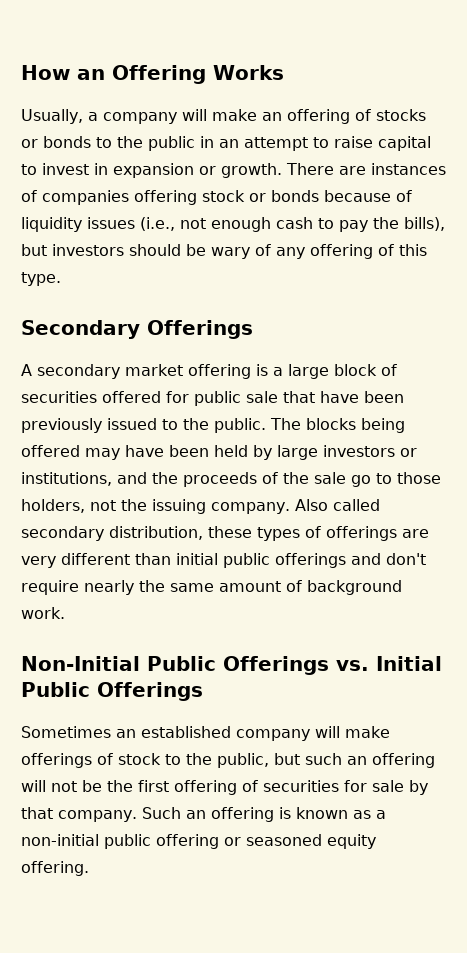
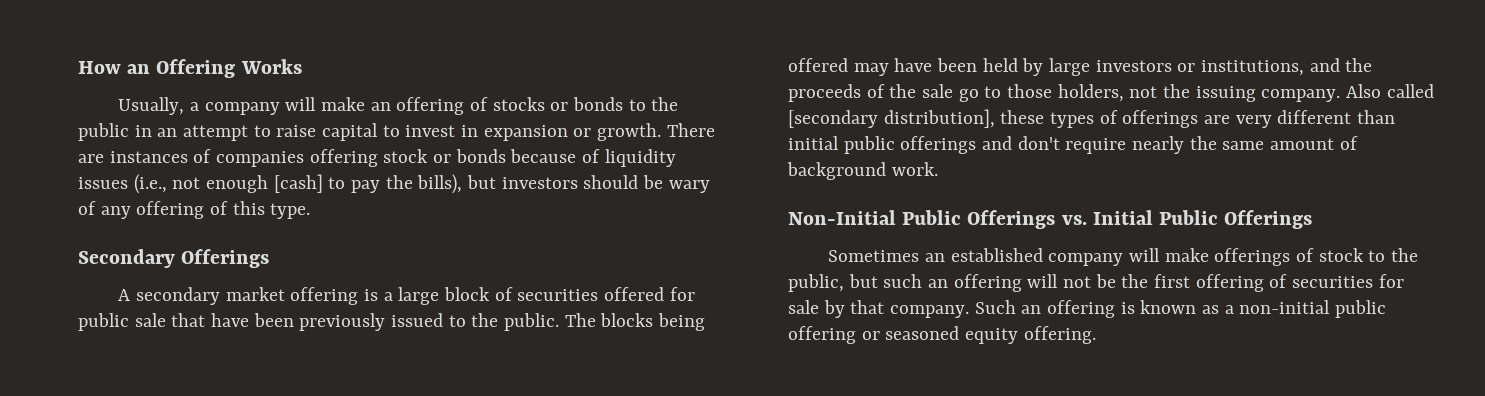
[276,217,313,229] cash -> [273,174,323,193] [cash]
[21,526,203,541] secondary distribution, -> [788,109,995,128] [secondary distribution],

